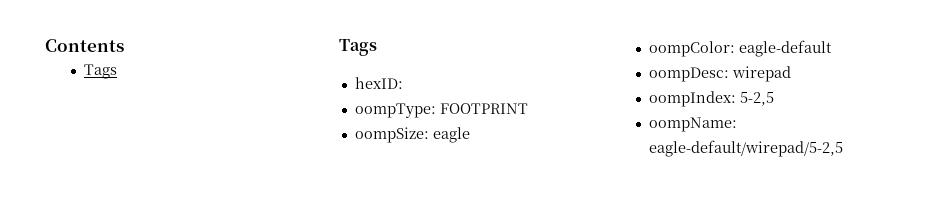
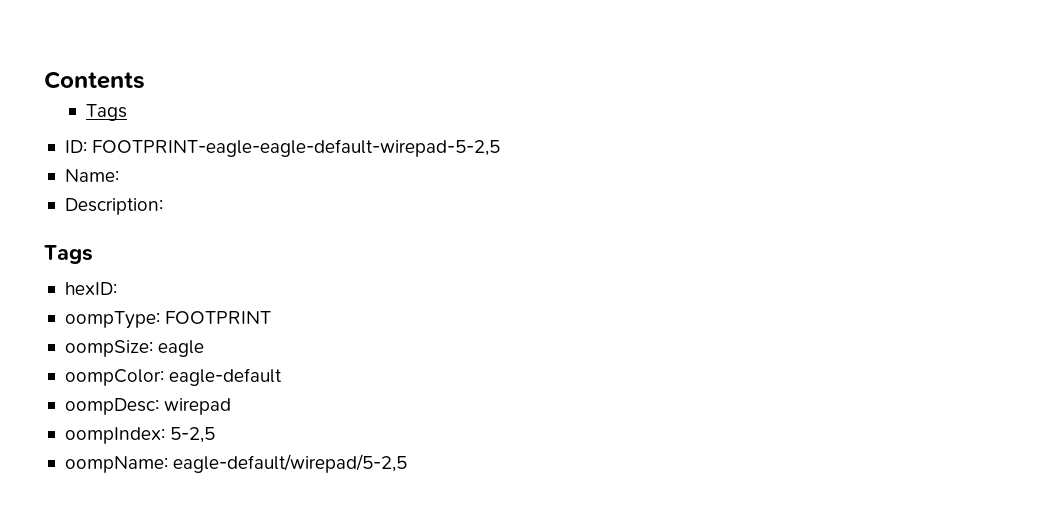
(117, 71) none -> [64,139,501,157] [64,169,119,182] [64,198,163,215] // ID: FOOTPRINT-eagle-eagle-default-wirepad-5-2,5 // Name: // Description:

